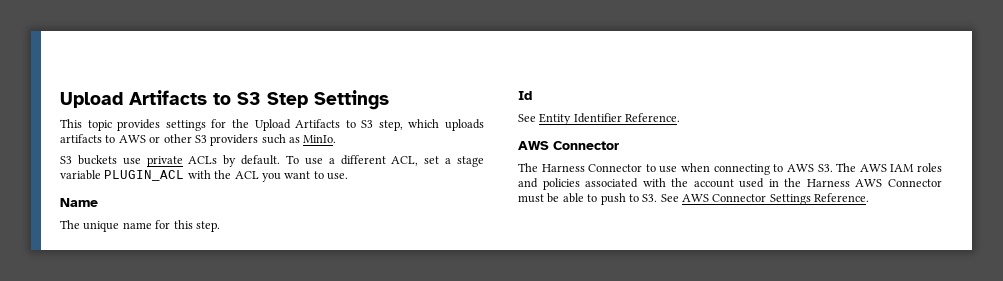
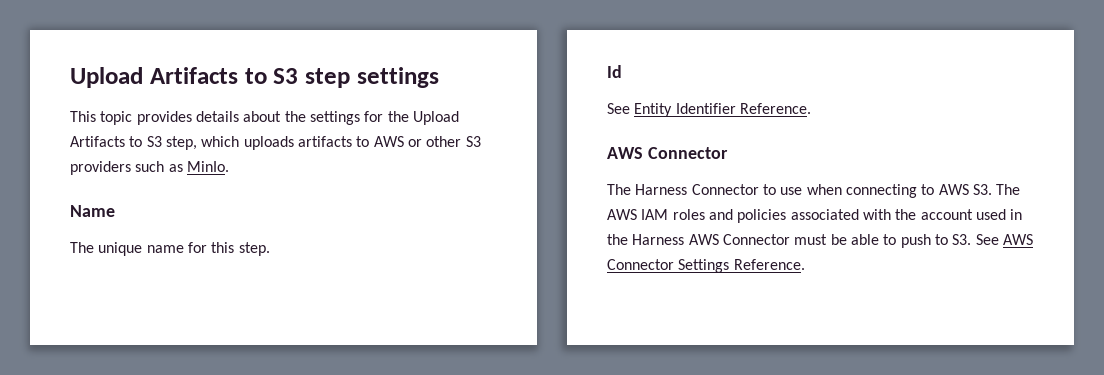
[60,90,389,110] Upload Artifacts to S3 Step Settings -> [70,67,439,88] Upload Artifacts to S3 step settings
(161, 125) none -> [195,111,306,122] details about the
[60,155,484,167] [60,170,348,182] // S3 buckets use private ACLs by default. To use a different ACL, set a stage variable PLUGIN_ACL with the ACL you want to use. -> (229, 166) none

